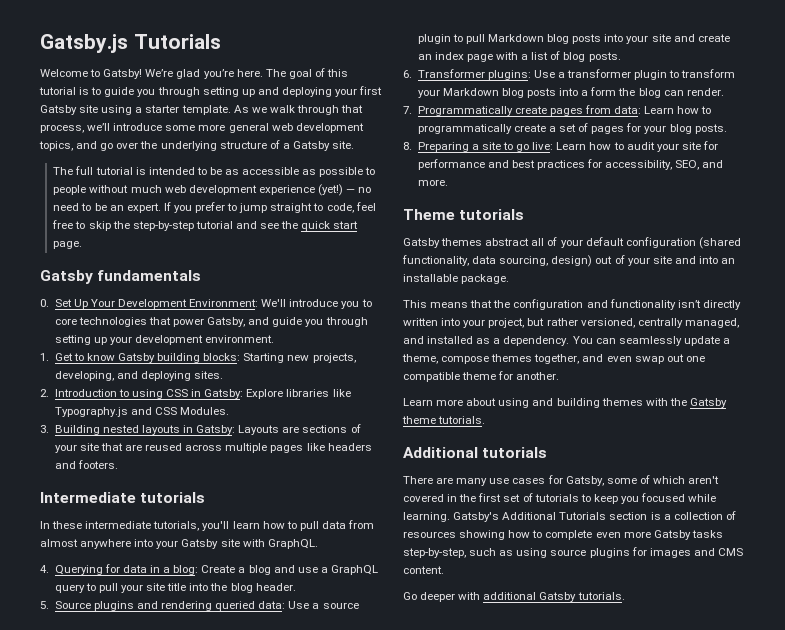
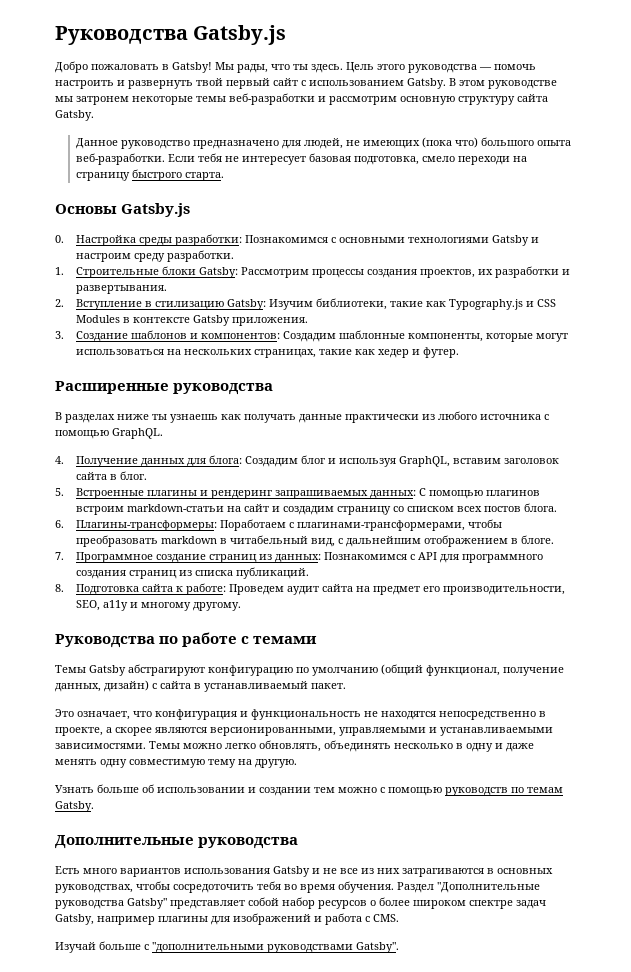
[40,34,221,53] [40,68,349,79] [39,86,383,97] [40,105,364,115] [40,123,364,133] [39,140,355,151] [53,166,376,177] [53,184,372,196] [53,202,376,213] [52,220,359,231] [53,241,83,249] [40,270,202,284] [40,299,372,309] [54,317,368,327] [54,335,275,345] [40,353,356,363] [54,371,224,381] [40,389,351,399] [54,407,230,417] [40,424,361,435] [54,443,372,453] [54,460,118,469] [40,492,206,503] [40,520,375,531] [40,539,318,549] [40,564,379,575] [54,583,296,593] [40,601,359,611] [417,34,730,44] [417,51,621,62] [403,69,736,80] [417,87,724,98] [403,105,712,116] [417,123,727,134] [403,141,719,152] [417,159,724,170] [417,179,448,186] [403,209,525,220] [403,237,741,249] [402,255,736,267] [403,274,510,284] [403,299,741,310] [403,318,739,328] [403,336,730,346] [402,354,705,364] [403,371,560,382] [403,398,727,408] [402,416,486,424] [403,447,548,458] [403,475,720,486] [403,493,717,504] [403,511,736,522] [403,530,723,540] [403,547,743,558] [403,566,444,574] [403,592,625,602] Gatsby.js Tutorials // Welcome to Gatsby! We’re glad you’re here. The goal of this tutorial is to guide you through setting up and deploying your first Gatsby site using a starter template. As we walk through that process, we’ll introduce some more general web development topics, and go over the underlying structure of a Gatsby site. // The full tutorial is intended to be as accessible as possible to people without much web development experience (yet!) — no need to be an expert. If you prefer to jump straight to code, feel free to skip the step-by-step tutorial and see the quick start page. // Gatsby fundamentals // 0. Set Up Your Development Environment: We'll introduce you to core technologies that power Gatsby, and guide you through setting up your development environment. // 1. Get to know Gatsby building blocks: Starting new projects, developing, and deploying sites. // 2. Introduction to using CSS in Gatsby: Explore libraries like Typography.js and CSS Modules. // 3. Building nested layouts in Gatsby: Layouts are sections of your site that are reused across multiple pages like headers and footers. // Intermediate tutorials // In these intermediate tutorials, you'll learn how to pull data from almost anywhere into your Gatsby site with GraphQL. // 4. Querying for data in a blog: Create a blog and use a GraphQL query to pull your site title into the blog header. // 5. Source plugins and rendering queried data: Use a source plugin to pull Markdown blog posts into your site and create an index page with a list of blog posts. // 6. Transformer plugins: Use a transformer plugin to transform your Markdown blog posts into a form the blog can render. // 7. Programmatically create pages from data: Learn how to programmatically create a set of pages for your blog posts. // 8. Preparing a site to go live: Learn how to audit your site for performance and best practices for accessibility, SEO, and more. // Theme tutorials // Gatsby themes abstract all of your default configuration (shared functionality, data sourcing, design) out of your site and into an installable package. // This means that the configuration and functionality isn’t directly written into your project, but rather versioned, centrally managed, and installed as a dependency. You can seamlessly update a theme, compose themes together, and even swap out one compatible theme for another. // Learn more about using and building themes with the Gatsby theme tutorials. // Additional tutorials // There are many use cases for Gatsby, some of which aren't covered in the first set of tutorials to keep you focused while learning. Gatsby's Additional Tutorials section is a collection of resources showing how to complete even more Gatsby tasks step-by-step, such as using source plugins for images and CMS content. // Go deeper with additional Gatsby tutorials. -> [55,25,287,45] [55,61,536,73] [55,78,557,89] [55,93,548,105] [55,110,94,121] [76,137,572,149] [76,153,528,165] [76,169,225,181] [55,203,191,217] [55,234,540,246] [76,250,235,262] [55,266,571,278] [76,285,168,294] [55,298,557,310] [76,315,309,326] [55,330,569,342] [76,347,460,358] [55,381,274,395] [55,411,549,423] [55,428,163,439] [55,455,560,467] [76,471,148,480] [55,488,541,499] [76,503,558,515] [55,519,503,531] [76,535,555,547] [55,552,544,563] [76,567,310,579] [55,583,566,595] [76,600,242,611] [55,632,318,648] [55,664,564,676] [55,680,346,692] [55,709,546,720] [55,727,553,736] [55,740,534,752] [55,759,297,768] [55,784,563,796] [55,801,94,812] [55,835,299,849] [55,866,553,877] [55,881,540,893] [55,897,546,909] [55,913,399,925] [55,941,399,953] Руководства Gatsby.js // Добро пожаловать в Gatsby! Мы рады, что ты здесь. Цель этого руководства ― помочь настроить и развернуть твой первый сайт с использованием Gatsby. В этом руководстве мы затронем некоторые темы веб-разработки и рассмотрим основную структуру сайта Gatsby. // Данное руководство предназначено для людей, не имеющих (пока что) большого опыта веб-разработки. Если тебя не интересует базовая подготовка, смело переходи на страницу быстрого старта. // Основы Gatsby.js // 0. Настройка среды разработки: Познакомимся с основными технологиями Gatsby и настроим среду разработки. // 1. Строительные блоки Gatsby: Рассмотрим процессы создания проектов, их разработки и развертывания. // 2. Вступление в стилизацию Gatsby: Изучим библиотеки, такие как Typography.js и CSS Modules в контексте Gatsby приложения. // 3. Создание шаблонов и компонентов: Создадим шаблонные компоненты, которые могут использоваться на нескольких страницах, такие как хедер и футер. // Расширенные руководства // В разделах ниже ты узнаешь как получать данные практически из любого источника с помощью GraphQL. // 4. Получение данных для блога: Создадим блог и используя GraphQL, вставим заголовок сайта в блог. // 5. Встроенные плагины и рендеринг запрашиваемых данных: С помощью плагинов встроим markdown-статьи на сайт и создадим страницу со списком всех постов блога. // 6. Плагины-трансформеры: Поработаем с плагинами-трансформерами, чтобы преобразовать markdown в читабельный вид, с дальнейшим отображением в блоге. // 7. Программное создание страниц из данных: Познакомимся с API для программного создания страниц из списка публикаций. // 8. Подготовка сайта к работе: Проведем аудит сайта на предмет его производительности, SEO, a11y и многому другому. // Руководства по работе с темами // Темы Gatsby абстрагируют конфигурацию по умолчанию (общий функционал, получение данных, дизайн) с сайта в устанавливаемый пакет. // Это означает, что конфигурация и функциональность не находятся непосредственно в проекте, а скорее являются версионированными, управляемыми и устанавливаемыми зависимостями. Темы можно легко обновлять, объединять несколько в одну и даже менять одну совместимую тему на другую. // Узнать больше об использовании и создании тем можно с помощью руководств по темам Gatsby. // Дополнительные руководства // Есть много вариантов использования Gatsby и не все из них затрагиваются в основных руководствах, чтобы сосредоточить тебя во время обучения. Раздел "Дополнительные руководства Gatsby" представляет собой набор ресурсов о более широком спектре задач Gatsby, например плагины для изображений и работа с CMS. // Изучай больше с "дополнительными руководствами Gatsby".

